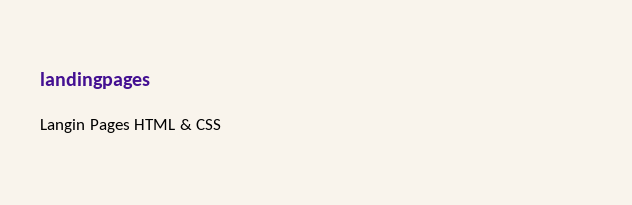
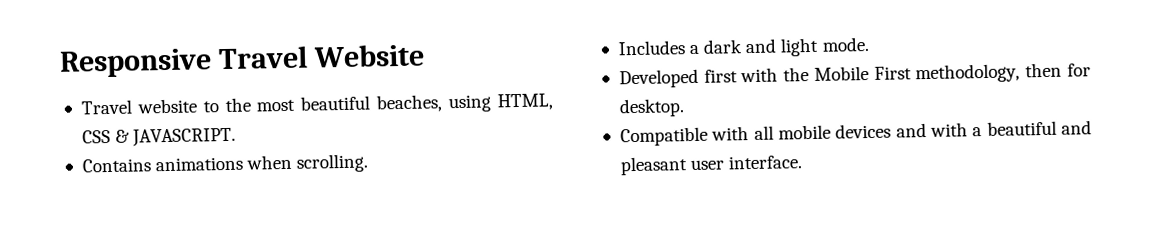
[40,72,150,89] [40,119,222,133] landingpages // Langin Pages HTML & CSS -> [59,43,425,78] [80,93,553,115] [81,127,237,147] [81,153,369,173] [617,36,869,57] [618,62,1091,89] [618,98,685,118] [619,120,1092,147] [619,155,803,176] Responsive Travel Website // Travel website to the most beautiful beaches, using HTML, CSS & JAVASCRIPT. // Contains animations when scrolling. // Includes a dark and light mode. // Developed first with the Mobile First methodology, then for desktop. // Compatible with all mobile devices and with a beautiful and pleasant user interface.

